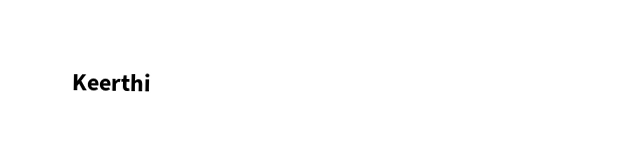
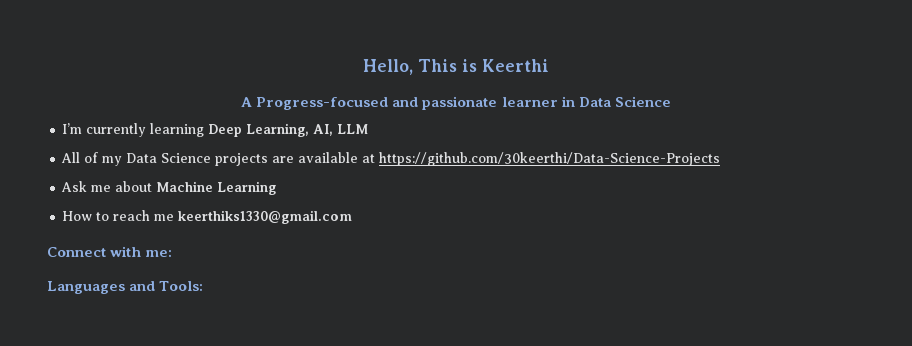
[71,72,152,92] Keerthi -> [363,59,549,75] [241,96,671,110] [62,123,369,137] [61,152,721,166] [61,181,277,195] [62,210,353,224] [47,246,173,257] [47,281,204,294] Hello, This is Keerthi // A Progress-focused and passionate learner in Data Science // I’m currently learning Deep Learning, AI, LLM // All of my Data Science projects are available at https://github.com/30keerthi/Data-Science-Projects // Ask me about Machine Learning // How to reach me keerthiks1330@gmail.com // Connect with me: // Languages and Tools:

